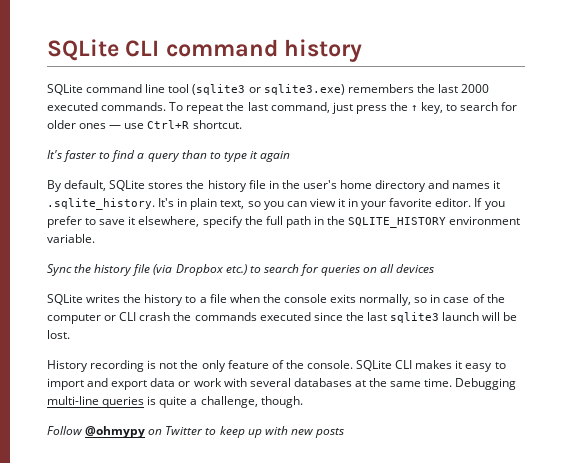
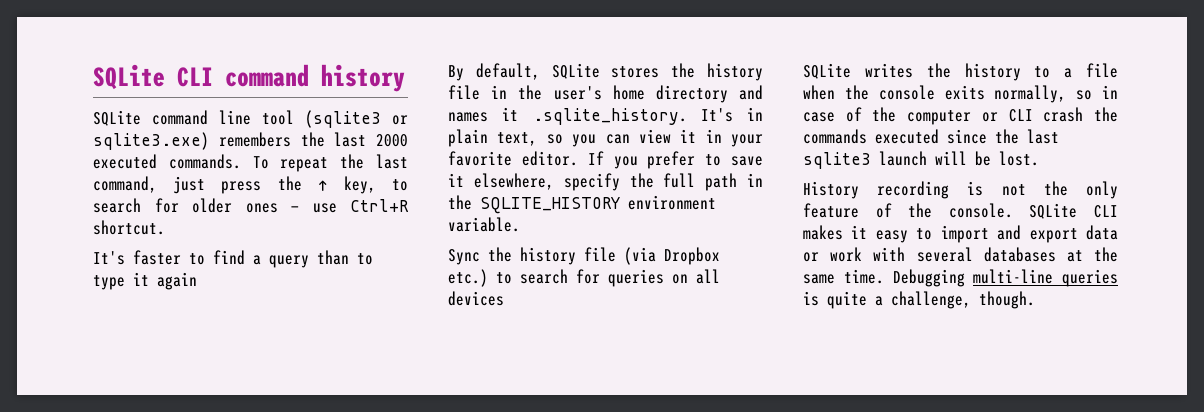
[47,426,344,438] // Follow @ohmypy on Twitter to keep up with new posts -> (1035, 300) none

